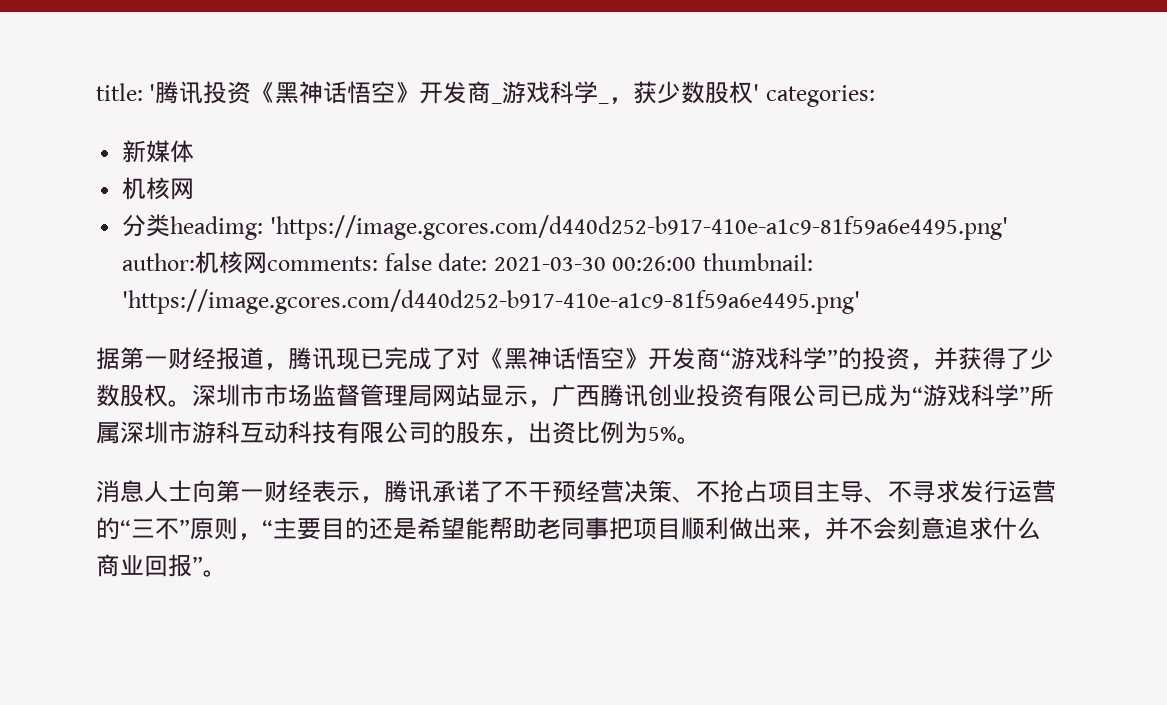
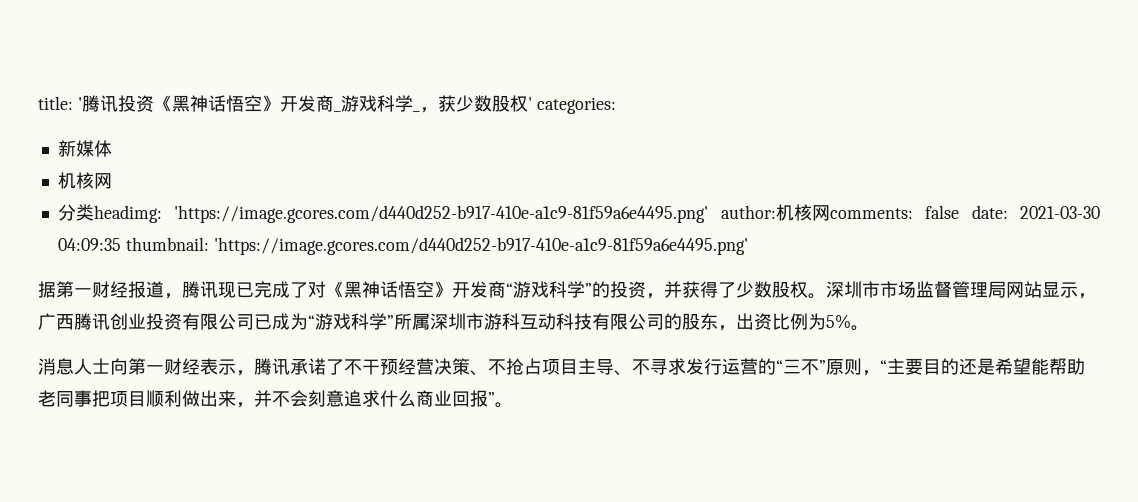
[612,256,697,271] 00:26:00 -> [57,238,121,251] 04:09:35

